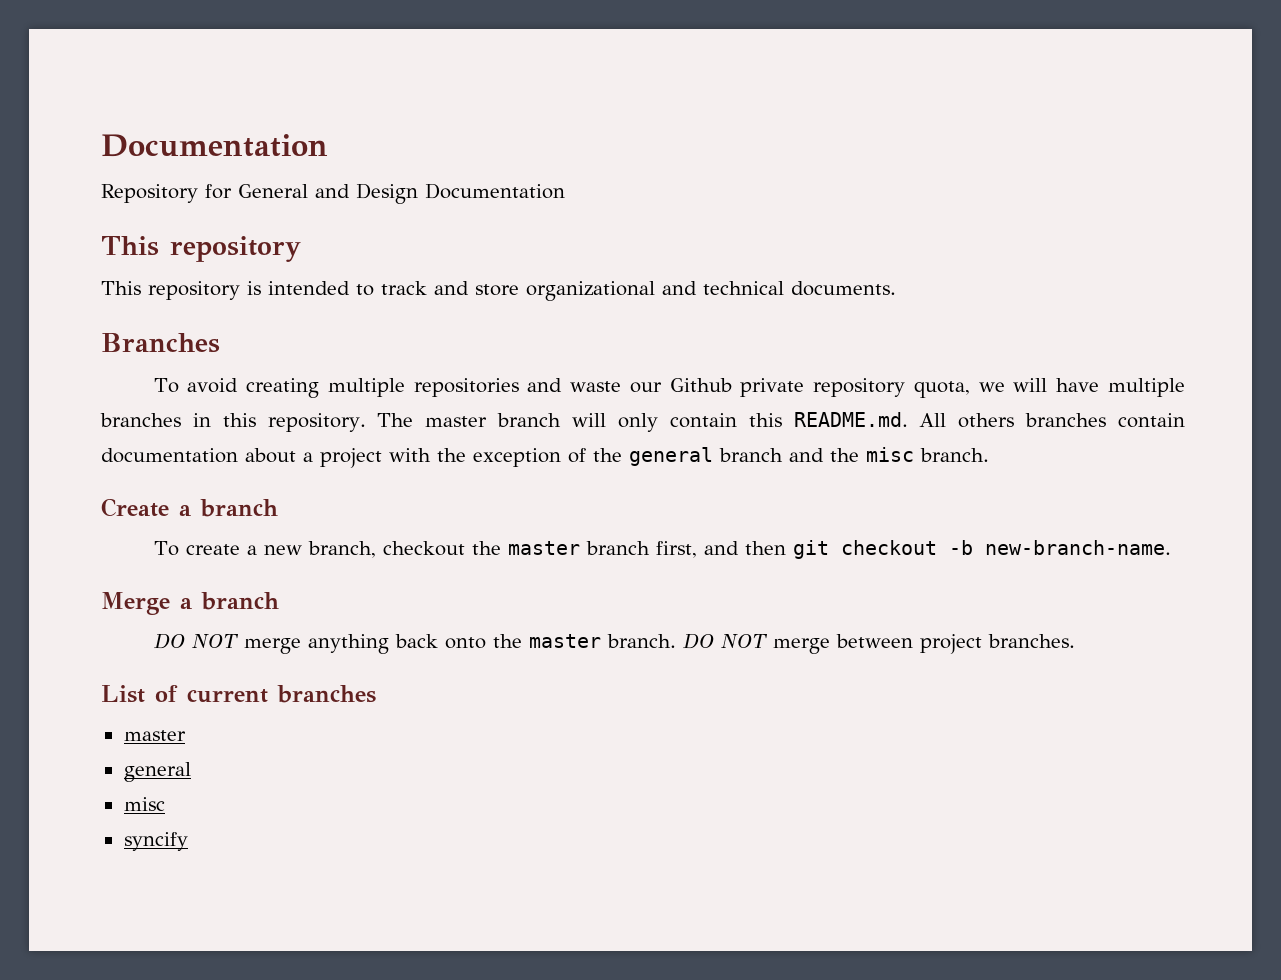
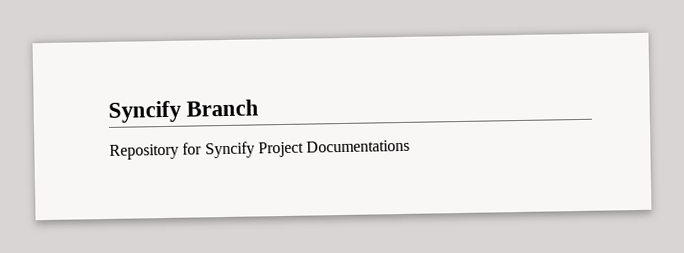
[101,134,328,157] Documentation -> [108,99,260,123] Syncify Branch
[238,183,565,204] [101,236,301,262] [101,281,896,301] [101,333,220,353] [153,378,1185,398] [100,412,1185,432] [101,447,989,468] [101,498,278,517] [153,540,1171,559] [101,592,279,615] [153,633,1075,654] [101,685,376,703] [123,730,186,741] [123,762,191,782] [123,797,165,811] [123,832,188,851] General and Design Documentation // This repository // This repository is intended to track and store organizational and technical documents. // Branches // To avoid creating multiple repositories and waste our Github private repository quota, we will have multiple branches in this repository. The master branch will only contain this README.md. All others branches contain documentation about a project with the exception of the general branch and the misc branch. // Create a branch // To create a new branch, checkout the master branch first, and then git checkout -b new-branch-name. // Merge a branch // DO NOT merge anything back onto the master branch. DO NOT merge between project branches. // List of current branches // master // general // misc // syncify -> [204,139,411,159] Syncify Project Documentations

